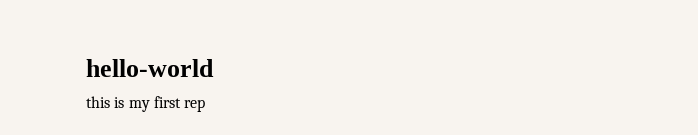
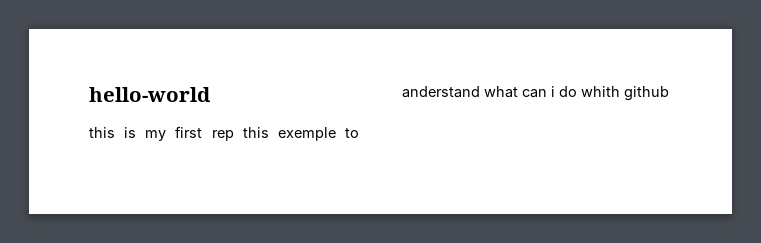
(206, 105) none -> [242,127,359,141] [402,86,669,101] this exemple to anderstand what can i do whith github

